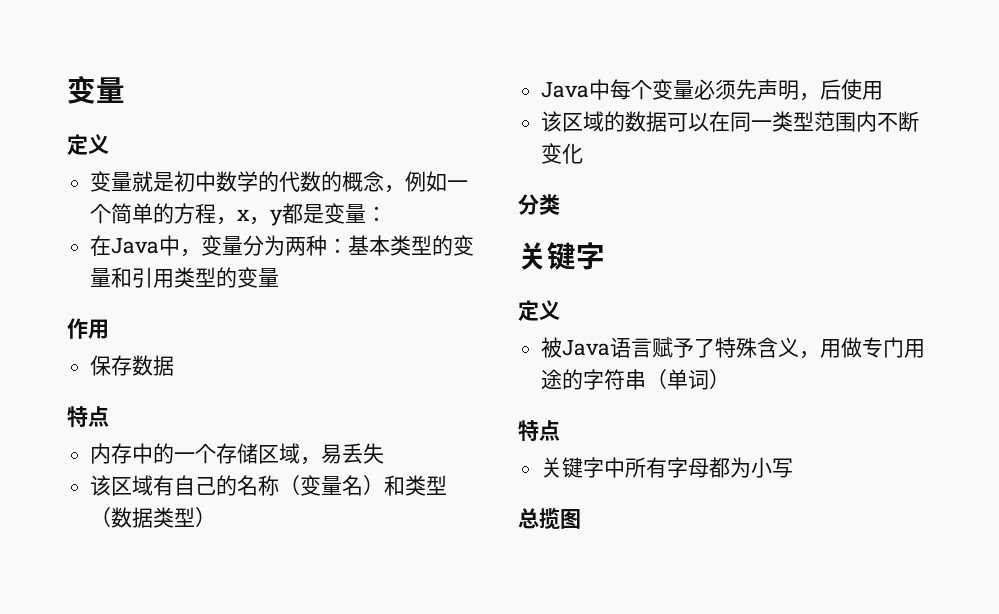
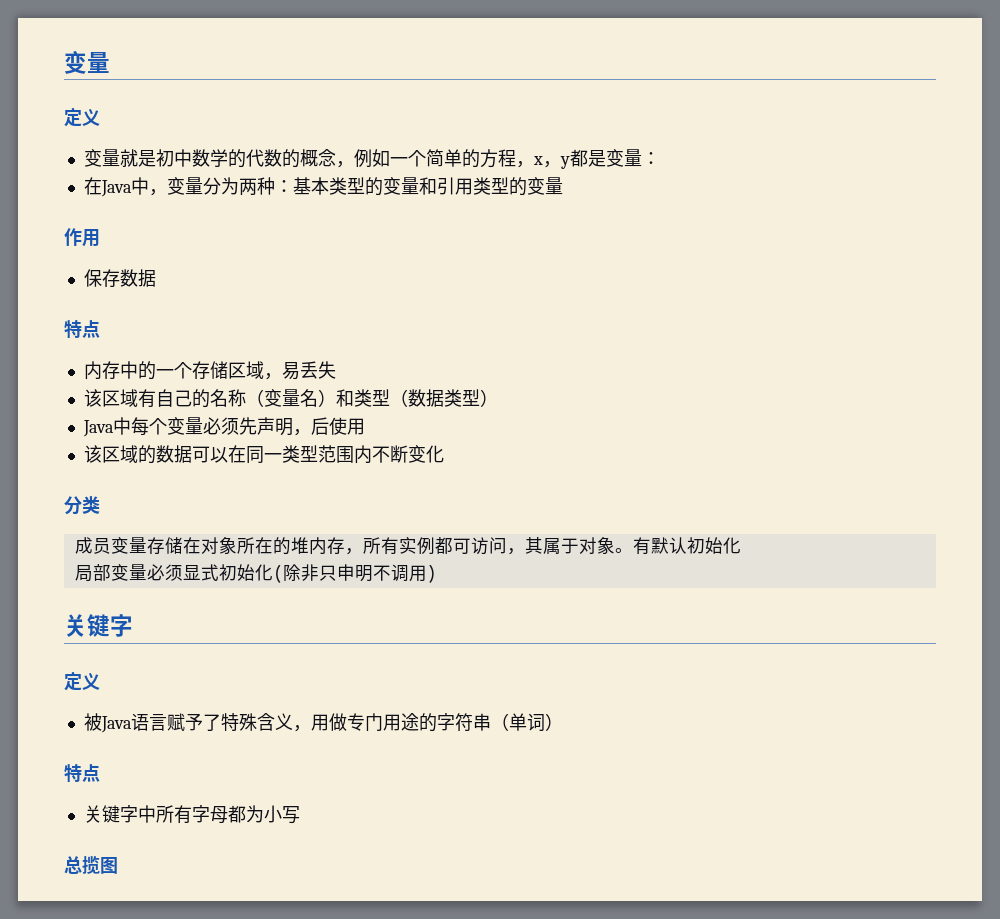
(560, 204) none -> [74,537,741,555] [74,564,437,583] // 成员变量存储在对象所在的堆内存，所有实例都可访问，其属于对象。有默认初始化 // 局部变量必须显式初始化(除非只申明不调用)

